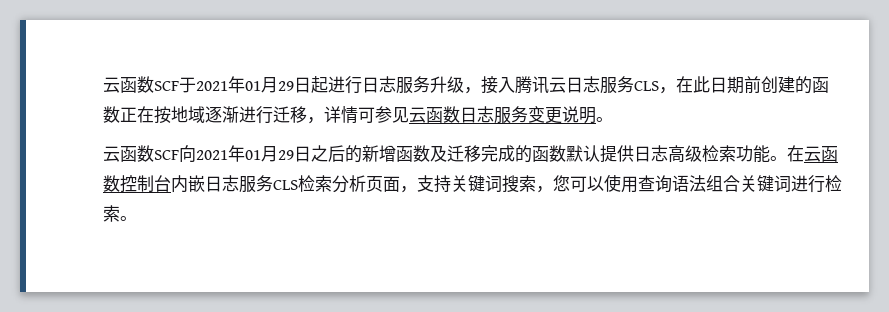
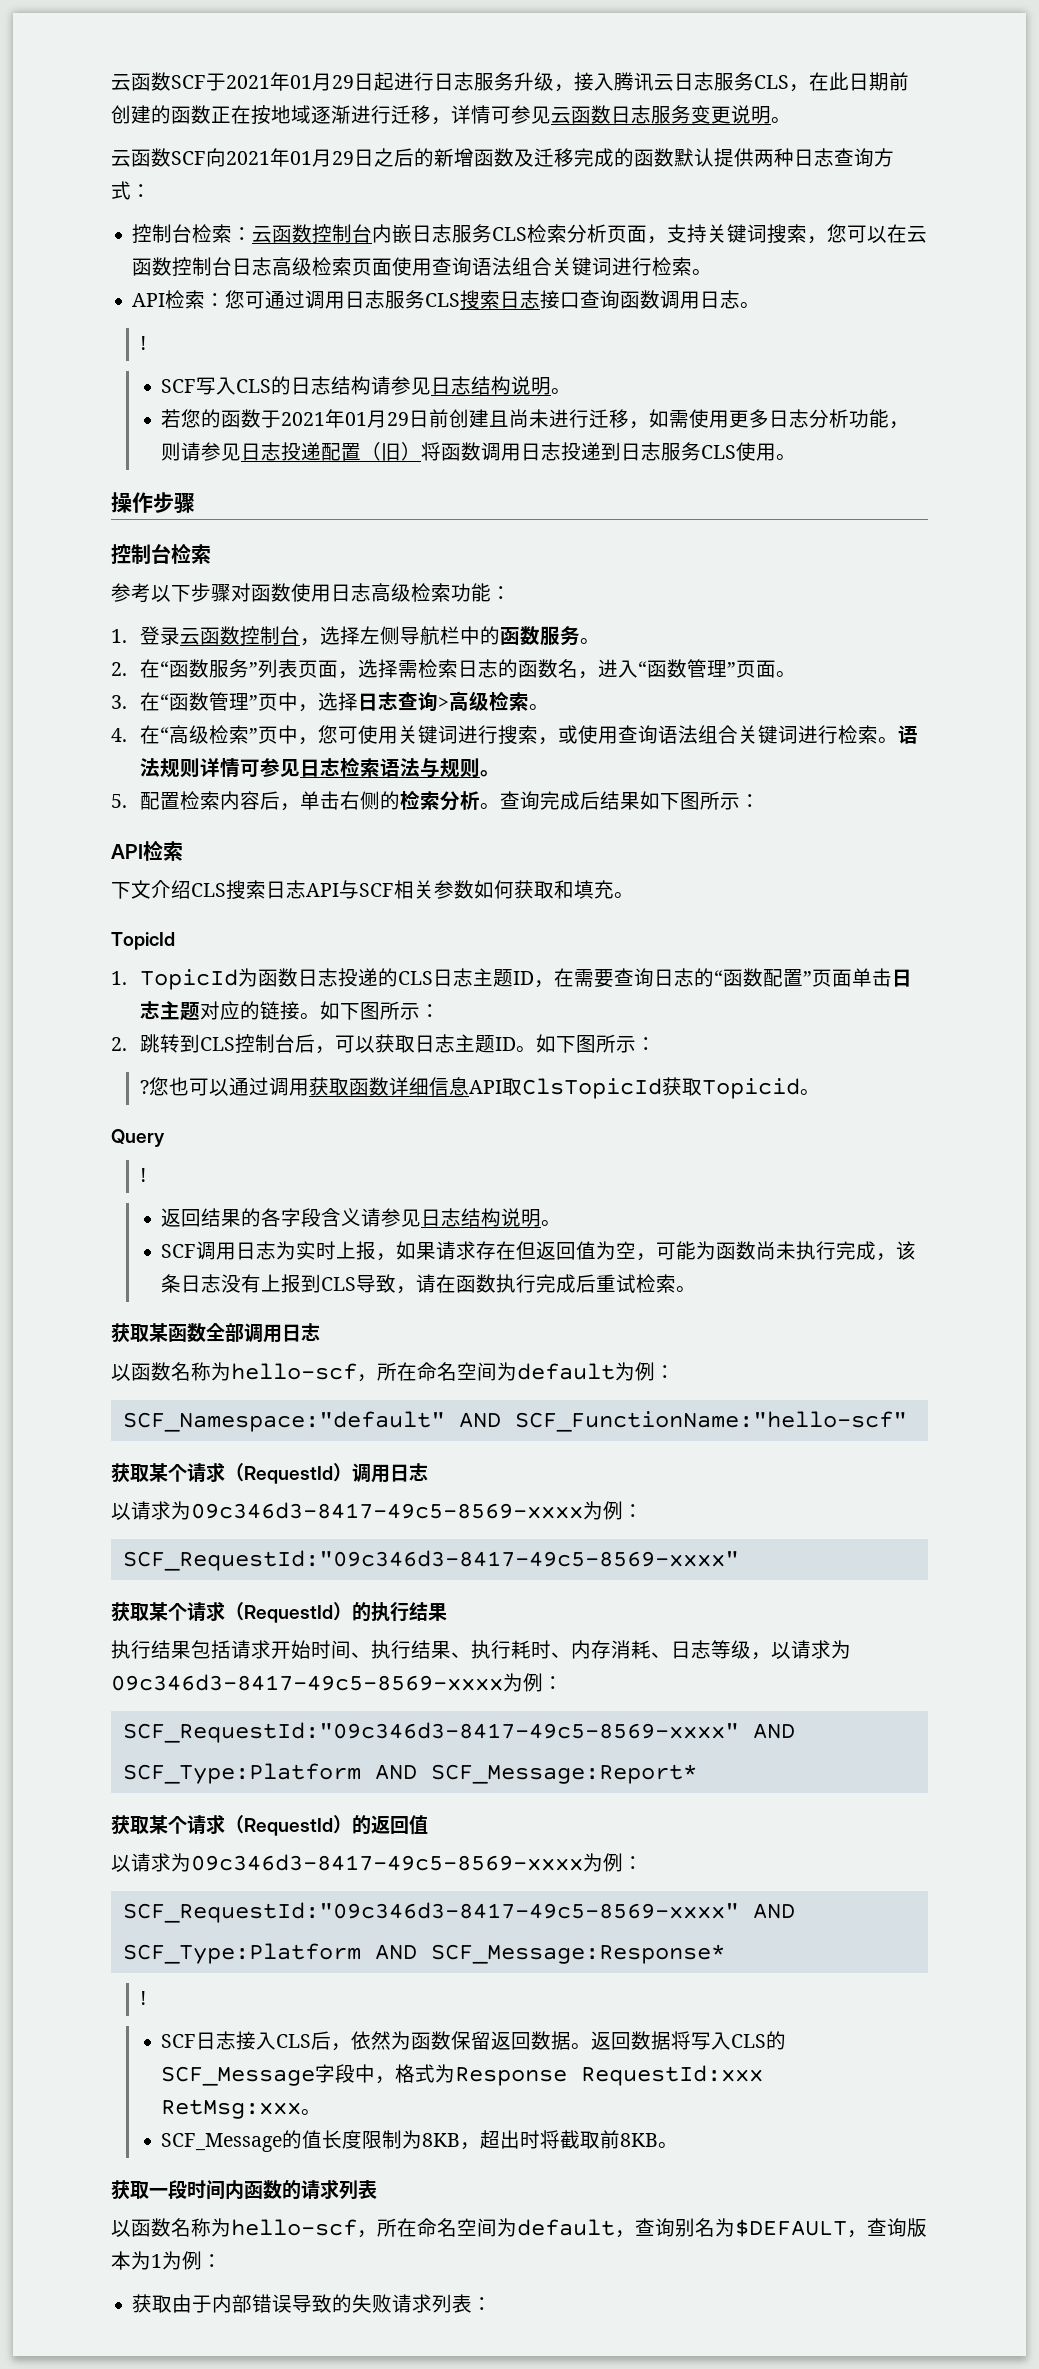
[634,145,804,163] 日志高级检索功能。在 -> [754,148,894,167] [111,181,151,200] [132,224,253,244] 两种日志查询方式： // 控制台检索：
[604,174,842,193] [103,205,137,222] 使用查询语法组合关键词进行检索。 -> [887,224,928,243] [132,257,713,277] [132,290,761,310] [140,336,147,350] [161,376,572,395] [161,409,910,429] [161,442,797,461] [111,492,195,513] [111,543,211,564] [111,583,511,603] [111,626,601,646] [111,659,797,679] [111,691,550,712] [111,725,919,745] [140,757,501,778] [111,790,761,811] [111,840,183,861] [111,880,634,900] [111,932,175,950] [111,968,913,990] [140,1001,441,1021] [111,1034,657,1054] [140,1077,821,1099] [111,1129,165,1147] [140,1168,147,1182] [161,1208,562,1227] [161,1241,917,1261] [161,1274,697,1294] [111,1323,320,1343] [111,1362,675,1382] [122,1411,907,1432] [111,1462,428,1484] [111,1501,643,1520] [122,1550,739,1571] [111,1601,447,1623] [111,1640,851,1660] [111,1673,563,1692] [122,1722,795,1743] [122,1763,697,1784] [111,1814,428,1836] [111,1853,643,1872] [122,1902,795,1923] [122,1943,725,1964] [140,1991,147,2005] [161,2031,787,2051] [161,2064,764,2086] [161,2099,322,2119] [161,2130,679,2152] [111,2179,377,2200] [111,2218,927,2238] [111,2251,222,2270] [132,2294,493,2313] 在云函数控制台日志高级检索页面使用查询语法组合关键词进行检索。 // API检索：您可通过调用日志服务CLS搜索日志接口查询函数调用日志。 // ! // SCF写入CLS的日志结构请参见日志结构说明。 // 若您的函数于2021年01月29日前创建且尚未进行迁移，如需使用更多日志分析功能，则请参见日志投递配置（旧）将函数调用日志投递到日志服务CLS使用。 // 操作步骤 // 控制台检索 // 参考以下步骤对函数使用日志高级检索功能： // 1.登录云函数控制台，选择左侧导航栏中的函数服务。 // 2.在“函数服务”列表页面，选择需检索日志的函数名，进入“函数管理”页面。 // 3.在“函数管理”页中，选择日志查询>高级检索。 // 4.在“高级检索”页中，您可使用关键词进行搜索，或使用查询语法组合关键词进行检索。语法规则详情可参见日志检索语法与规则。 // 5.配置检索内容后，单击右侧的检索分析。查询完成后结果如下图所示： // API检索 // 下文介绍CLS搜索日志API与SCF相关参数如何获取和填充。 // TopicId // 1. TopicId为函数日志投递的CLS日志主题ID，在需要查询日志的“函数配置”页面单击日志主题对应的链接。如下图所示： // 2.跳转到CLS控制台后，可以获取日志主题ID。如下图所示： // ?您也可以通过调用获取函数详细信息API取ClsTopicId获取Topicid。 // Query // ! // 返回结果的各字段含义请参见日志结构说明。 // SCF调用日志为实时上报，如果请求存在但返回值为空，可能为函数尚未执行完成，该条日志没有上报到CLS导致，请在函数执行完成后重试检索。 // 获取某函数全部调用日志 // 以函数名称为hello-scf，所在命名空间为default为例： // SCF_Namespace:"default" AND SCF_FunctionName:"hello-scf" // 获取某个请求（RequestId）调用日志 // 以请求为09c346d3-8417-49c5-8569-xxxx为例： // SCF_RequestId:"09c346d3-8417-49c5-8569-xxxx" // 获取某个请求（RequestId）的执行结果 // 执行结果包括请求开始时间、执行结果、执行耗时、内存消耗、日志等级，以请求为09c346d3-8417-49c5-8569-xxxx为例： // SCF_RequestId:"09c346d3-8417-49c5-8569-xxxx" AND SCF_Type:Platform AND SCF_Message:Report* // 获取某个请求（RequestId）的返回值 // 以请求为09c346d3-8417-49c5-8569-xxxx为例： // SCF_RequestId:"09c346d3-8417-49c5-8569-xxxx" AND SCF_Type:Platform AND SCF_Message:Response* // ! // SCF日志接入CLS后，依然为函数保留返回数据。返回数据将写入CLS的SCF_Message字段中，格式为Response RequestId:xxx RetMsg:xxx。 // SCF_Message的值长度限制为8KB，超出时将截取前8KB。 // 获取一段时间内函数的请求列表 // 以函数名称为hello-scf，所在命名空间为default，查询别名为$DEFAULT，查询版本为1为例： // 获取由于内部错误导致的失败请求列表：

